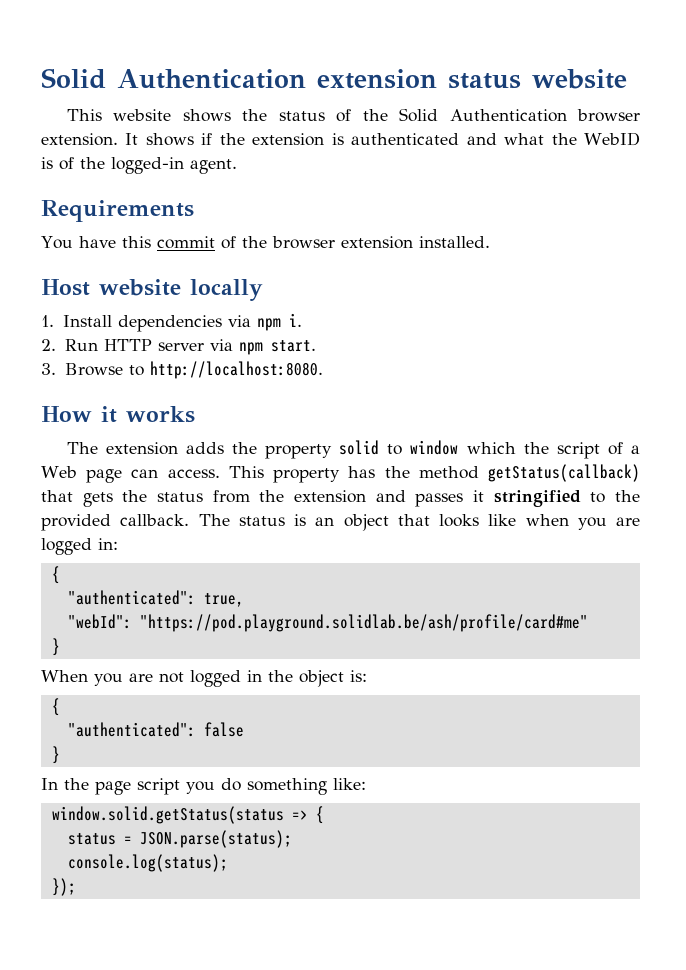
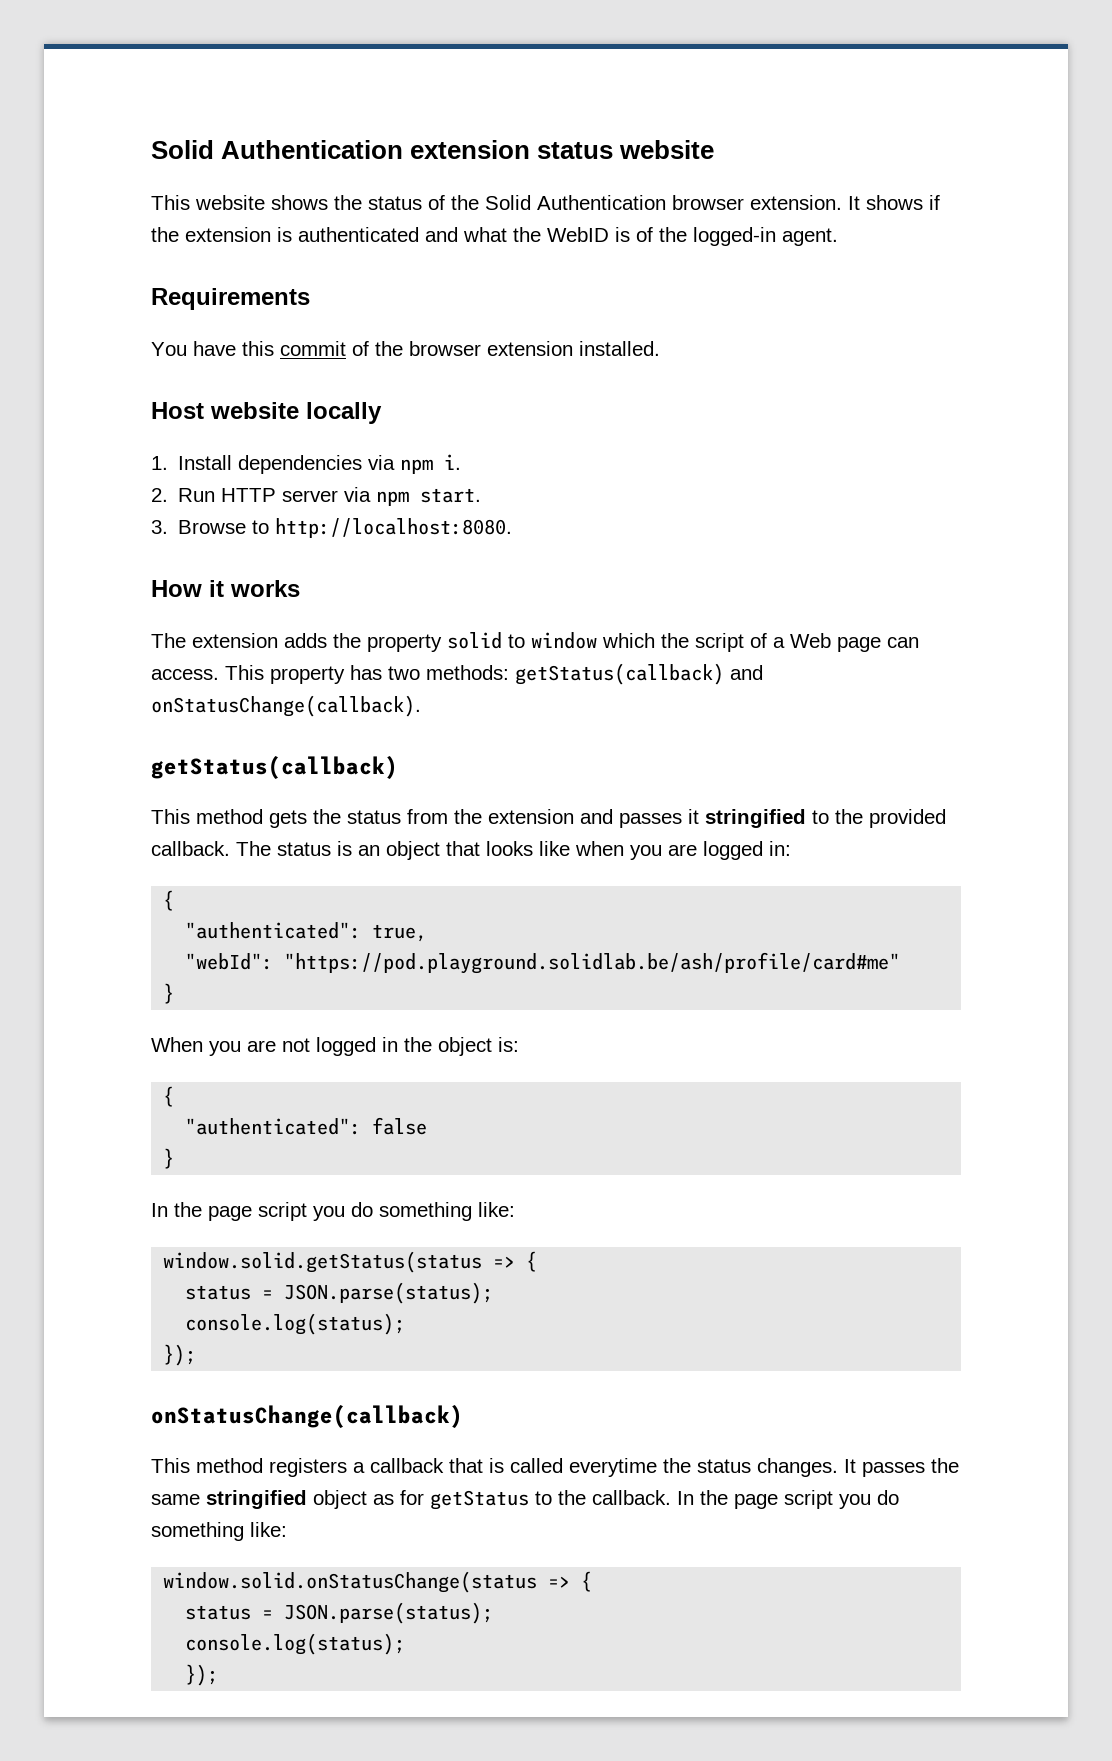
[384,464,640,482] [41,490,73,502] the method getStatus(callback) that -> [388,663,763,685] [151,695,421,717] [151,756,398,779] [151,809,263,824] two methods: getStatus(callback) and onStatusChange(callback). // getStatus(callback) // This method
(76, 887) none -> [151,1405,463,1428] [151,1458,959,1477] [151,1490,899,1510] [151,1522,287,1541] [163,1571,593,1593] [185,1602,494,1624] [185,1633,406,1655] [185,1664,219,1686] // onStatusChange(callback) // This method registers a callback that is called everytime the status changes. It passes the same stringified object as for getStatus to the callback. In the page script you do something like: // window.solid.onStatusChange(status => { // status = JSON.parse(status); // console.log(status); // });

